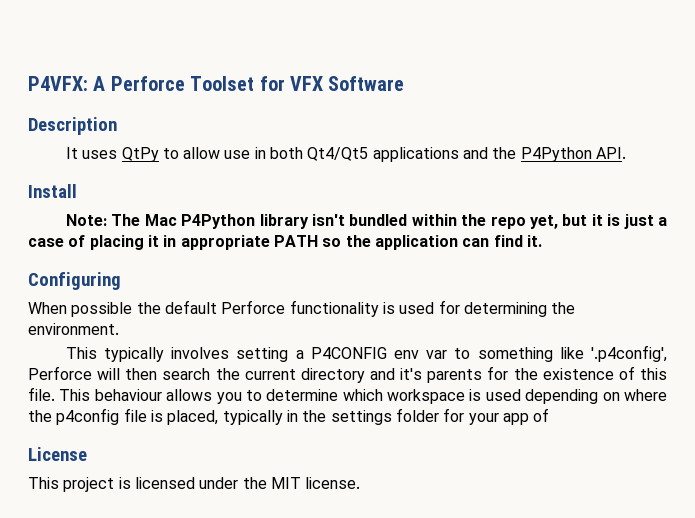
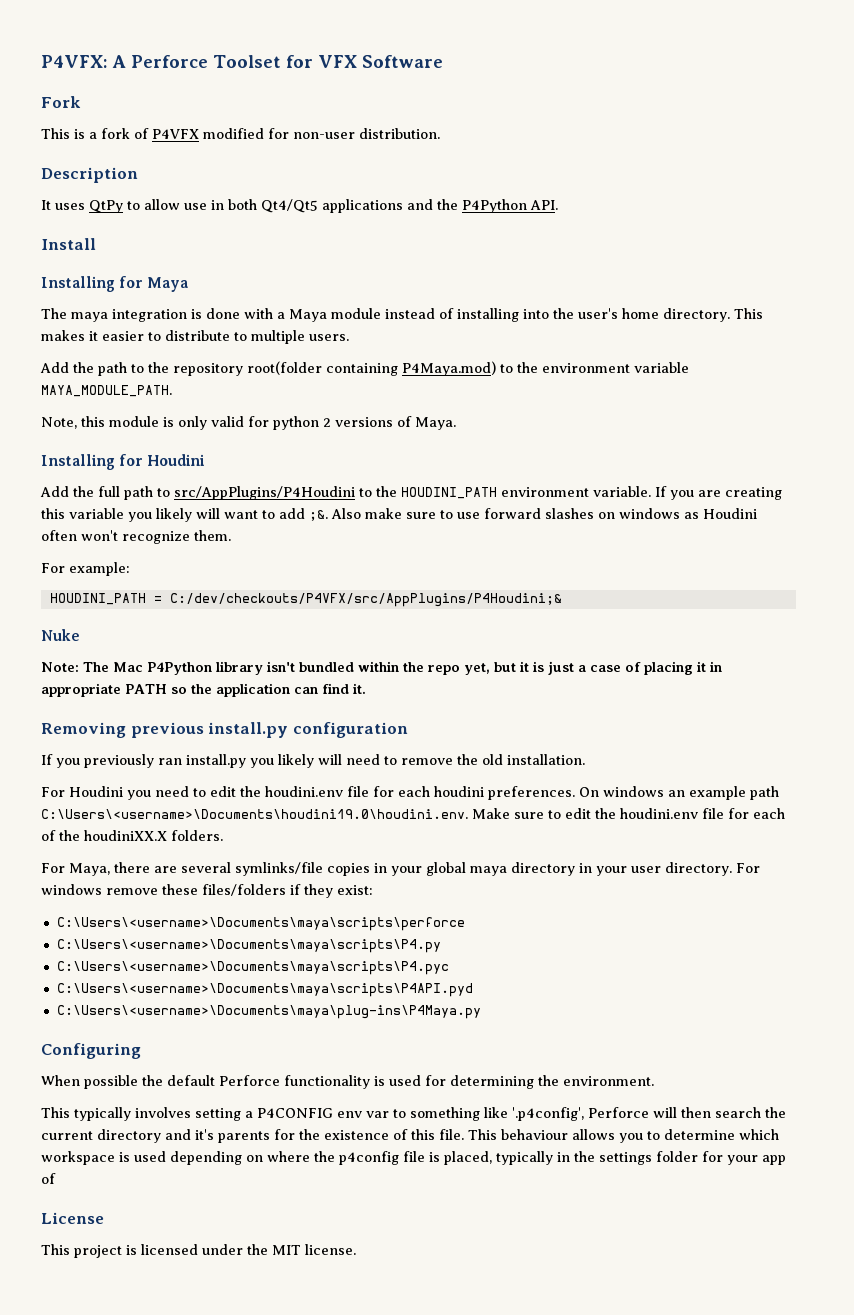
(405, 83) none -> [41,96,81,108] [41,128,440,139] // Fork // This is a fork of P4VFX modified for non-user distribution.
(77, 191) none -> [41,276,189,292] [41,308,763,322] [41,330,349,344] [40,361,689,376] [41,385,172,397] [41,416,456,430] [41,454,206,470] [40,486,782,500] [41,508,757,522] [41,530,231,544] [41,562,130,576] [49,593,562,607] [41,629,80,641] // Installing for Maya // The maya integration is done with a Maya module instead of installing into the user's home directory. This makes it easier to distribute to multiple users. // Add the path to the repository root(folder containing P4Maya.mod) to the environment variable MAYA_MODULE_PATH. // Note, this module is only valid for python 2 versions of Maya. // Installing for Houdini // Add the full path to src/AppPlugins/P4Houdini to the HOUDINI_PATH environment variable. If you are creating this variable you likely will want to add ;&. Also make sure to use forward slashes on windows as Houdini often won't recognize them. // For example: // HOUDINI_PATH = C:/dev/checkouts/P4VFX/src/AppPlugins/P4Houdini;& // Nuke
(542, 241) none -> [41,722,408,738] [41,754,585,768] [41,786,779,800] [41,808,785,819] [41,830,223,841] [41,862,760,876] [41,884,373,898] [56,917,465,931] [56,939,441,953] [56,961,449,975] [56,983,473,997] [56,1005,481,1019] // Removing previous install.py configuration // If you previously ran install.py you likely will need to remove the old installation. // For Houdini you need to edit the houdini.env file for each houdini preferences. On windows an example path C:\Users\<username>\Documents\houdini19.0\houdini.env. Make sure to edit the houdini.env file for each of the houdiniXX.X folders. // For Maya, there are several symlinks/file copies in your global maya directory in your user directory. For windows remove these files/folders if they exist: // C:\Users\<username>\Documents\maya\scripts\perforce // C:\Users\<username>\Documents\maya\scripts\P4.py // C:\Users\<username>\Documents\maya\scripts\P4.pyc // C:\Users\<username>\Documents\maya\scripts\P4API.pyd // C:\Users\<username>\Documents\maya\plug-ins\P4Maya.py

